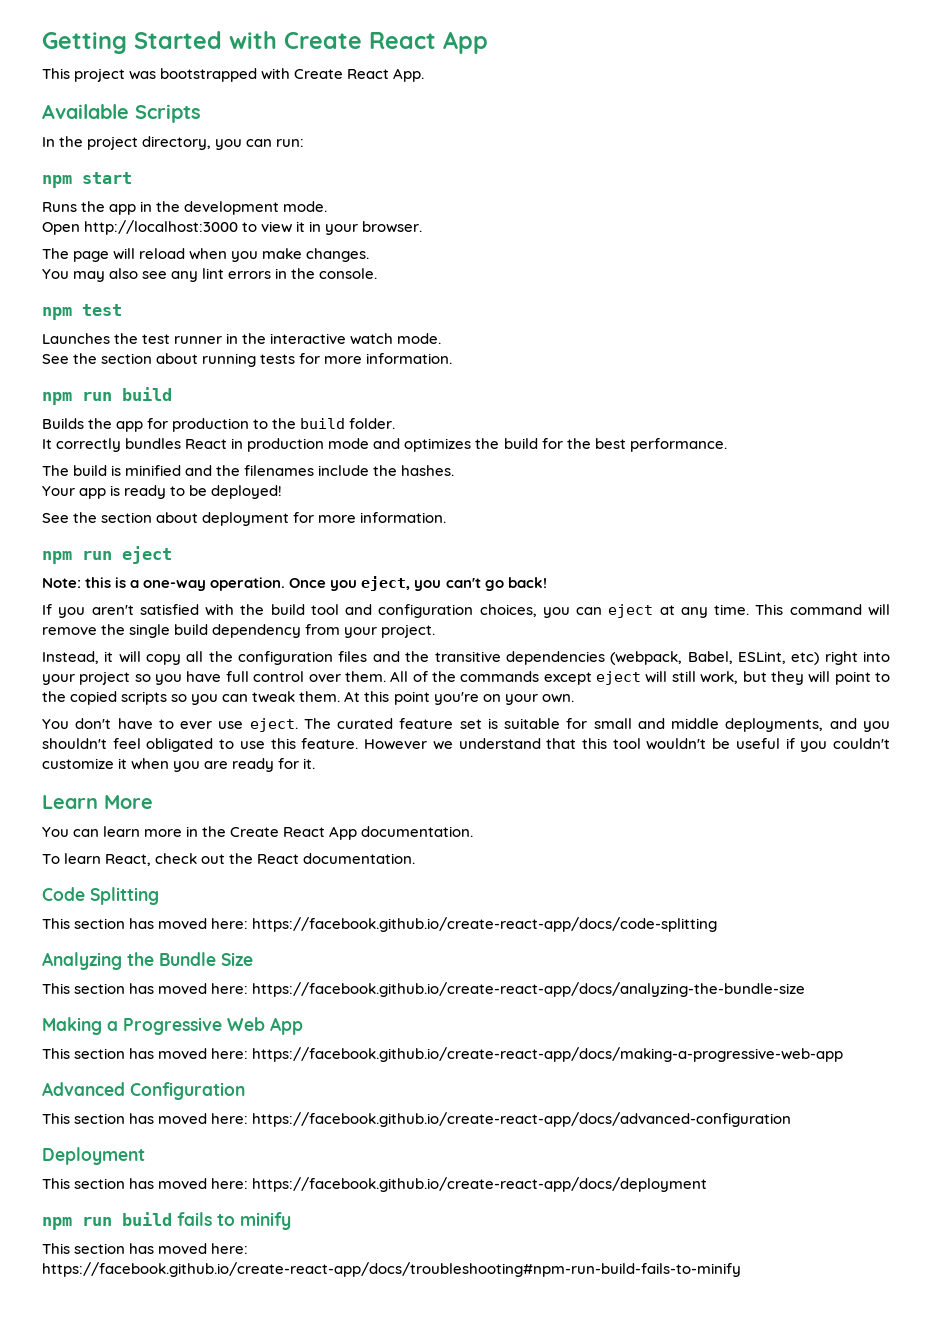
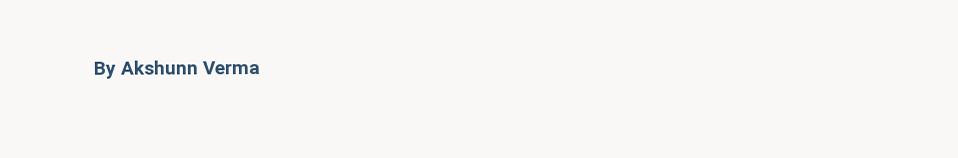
[42,31,488,54] [42,68,425,82] [42,104,201,123] [42,136,305,150] [42,172,132,188] [42,201,328,215] [42,220,423,235] [42,248,370,262] [42,268,378,282] [42,304,122,320] [42,333,442,345] [42,353,453,367] [42,387,172,405] [42,418,396,432] [42,438,727,452] [42,465,455,476] [42,485,283,499] [42,512,447,526] [42,546,172,564] [42,576,547,591] [42,604,891,618] [42,624,436,638] [42,651,891,665] [42,671,891,685] [42,691,574,705] [42,718,891,732] [42,738,890,752] [42,758,316,772] [42,795,153,809] [42,826,474,840] [42,853,416,866] [42,887,159,905] [42,917,718,932] [42,952,253,970] [42,982,806,997] [42,1017,303,1035] [42,1047,844,1062] [42,1082,245,1100] [42,1112,792,1127] [42,1147,145,1165] [42,1177,708,1192] [42,1212,291,1230] [42,1243,249,1254] [42,1262,741,1277] Getting Started with Create React App // This project was bootstrapped with Create React App. // Available Scripts // In the project directory, you can run: // npm start // Runs the app in the development mode. // Open http://localhost:3000 to view it in your browser. // The page will reload when you make changes. // You may also see any lint errors in the console. // npm test // Launches the test runner in the interactive watch mode. // See the section about running tests for more information. // npm run build // Builds the app for production to the build folder. // It correctly bundles React in production mode and optimizes the build for the best performance. // The build is minified and the filenames include the hashes. // Your app is ready to be deployed! // See the section about deployment for more information. // npm run eject // Note: this is a one-way operation. Once you eject, you can't go back! // If you aren't satisfied with the build tool and configuration choices, you can eject at any time. This command will remove the single build dependency from your project. // Instead, it will copy all the configuration files and the transitive dependencies (webpack, Babel, ESLint, etc) right into your project so you have full control over them. All of the commands except eject will still work, but they will point to the copied scripts so you can tweak them. At this point you're on your own. // You don't have to ever use eject. The curated feature set is suitable for small and middle deployments, and you shouldn't feel obligated to use this feature. However we understand that this tool wouldn't be useful if you couldn't customize it when you are ready for it. // Learn More // You can learn more in the Create React App documentation. // To learn React, check out the React documentation. // Code Splitting // This section has moved here: https://facebook.github.io/create-react-app/docs/code-splitting // Analyzing the Bundle Size // This section has moved here: https://facebook.github.io/create-react-app/docs/analyzing-the-bundle-size // Making a Progressive Web App // This section has moved here: https://facebook.github.io/create-react-app/docs/making-a-progressive-web-app // Advanced Configuration // This section has moved here: https://facebook.github.io/create-react-app/docs/advanced-configuration // Deployment // This section has moved here: https://facebook.github.io/create-react-app/docs/deployment // npm run build fails to minify // This section has moved here: https://facebook.github.io/create-react-app/docs/troubleshooting#npm-run-build-fails-to-minify -> [93,60,261,79] By Akshunn Verma

